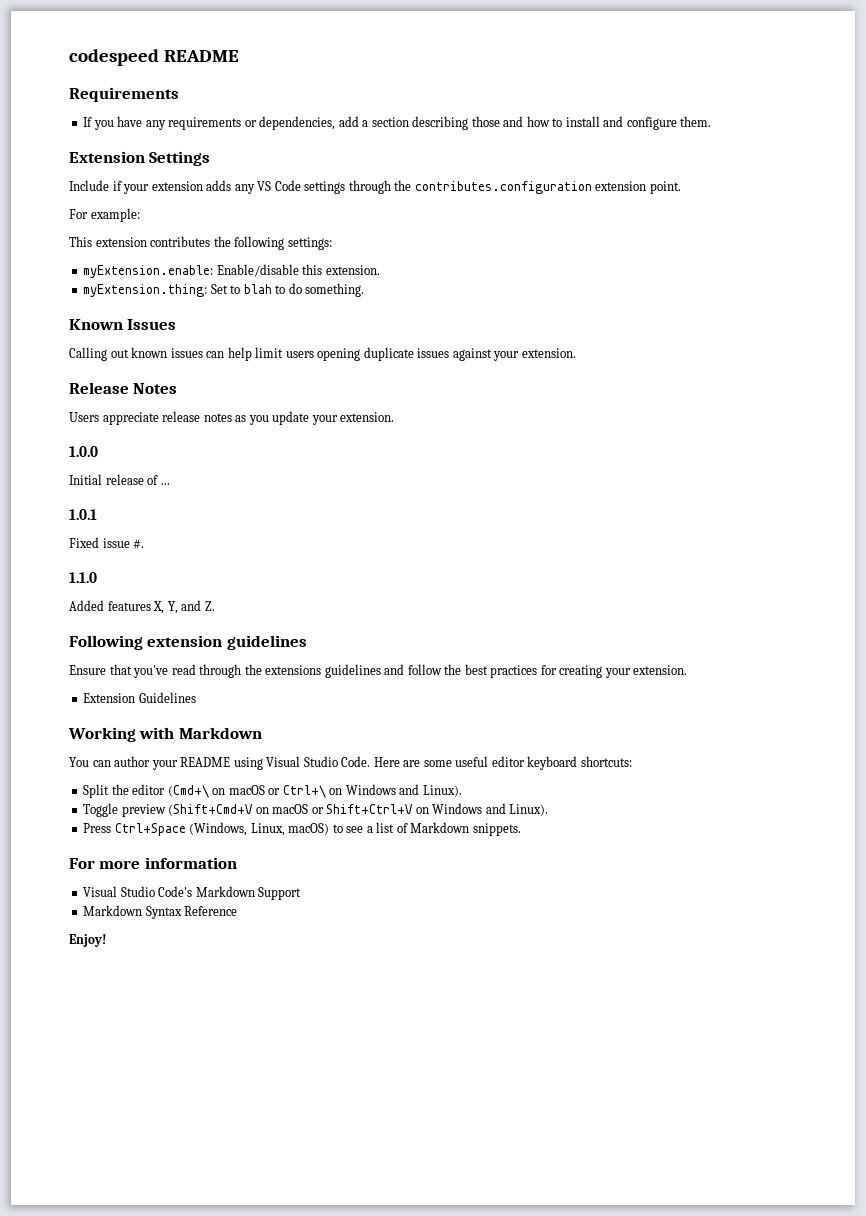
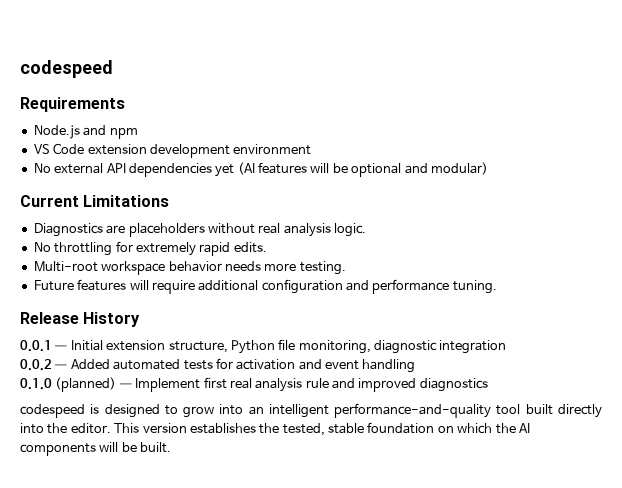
[69,49,239,66] codespeed README -> [20,60,113,78] codespeed
[83,116,712,130] [69,151,211,166] [69,180,681,194] [69,208,140,222] [69,236,332,250] [83,264,380,278] [83,283,365,297] [69,319,177,330] [69,347,576,361] [69,382,178,394] [69,411,395,425] [69,446,98,457] [69,474,170,485] [69,509,97,520] [69,537,145,549] [69,572,97,583] [69,600,215,614] [69,635,307,650] [69,664,688,678] [83,692,196,703] [68,727,262,742] [69,756,632,770] [83,784,462,798] [83,803,549,817] [83,822,521,836] [69,857,237,869] [83,886,302,900] [83,905,238,919] [69,934,106,947] If you have any requirements or dependencies, add a section describing those and how to install and configure them. // Extension Settings // Include if your extension adds any VS Code settings through the contributes.configuration extension point. // For example: // This extension contributes the following settings: // myExtension.enable: Enable/disable this extension. // myExtension.thing: Set to blah to do something. // Known Issues // Calling out known issues can help limit users opening duplicate issues against your extension. // Release Notes // Users appreciate release notes as you update your extension. // 1.0.0 // Initial release of ... // 1.0.1 // Fixed issue #. // 1.1.0 // Added features X, Y, and Z. // Following extension guidelines // Ensure that you've read through the extensions guidelines and follow the best practices for creating your extension. // Extension Guidelines // Working with Markdown // You can author your README using Visual Studio Code. Here are some useful editor keyboard shortcuts: // Split the editor (Cmd+\ on macOS or Ctrl+\ on Windows and Linux). // Toggle preview (Shift+Cmd+V on macOS or Shift+Ctrl+V on Windows and Linux). // Press Ctrl+Space (Windows, Linux, macOS) to see a list of Markdown snippets. // For more information // Visual Studio Code's Markdown Support // Markdown Syntax Reference // Enjoy! -> [33,125,138,139] [33,143,312,158] [33,162,488,177] [20,195,170,207] [33,223,366,237] [33,241,267,256] [33,261,346,275] [33,279,497,294] [20,312,141,327] [20,339,507,354] [20,358,416,373] [20,377,488,392] [20,403,602,418] [20,422,530,436] [20,442,172,456] Node.js and npm // VS Code extension development environment // No external API dependencies yet (AI features will be optional and modular) // Current Limitations // Diagnostics are placeholders without real analysis logic. // No throttling for extremely rapid edits. // Multi-root workspace behavior needs more testing. // Future features will require additional configuration and performance tuning. // Release History // 0.0.1 — Initial extension structure, Python file monitoring, diagnostic integration // 0.0.2 — Added automated tests for activation and event handling // 0.1.0 (planned) — Implement first real analysis rule and improved diagnostics // codespeed is designed to grow into an intelligent performance-and-quality tool built directly into the editor. This version establishes the tested, stable foundation on which the AI components will be built.

